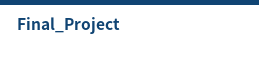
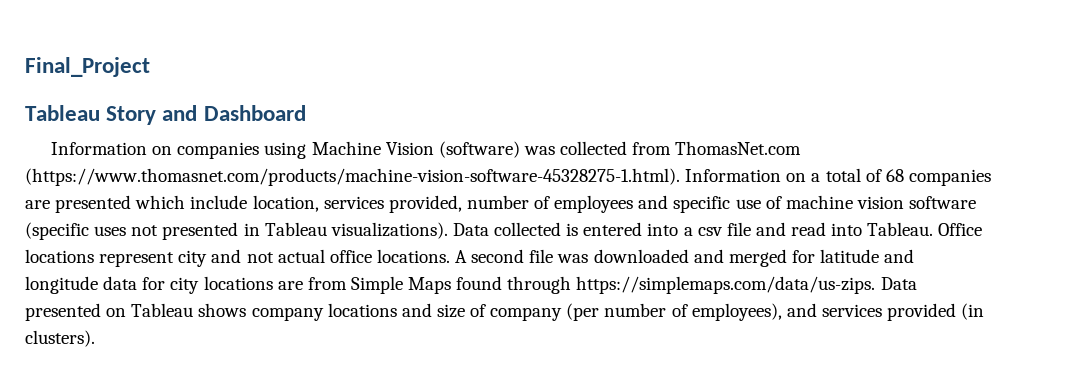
(120, 25) none -> [25,105,306,125] [51,141,802,159] [25,168,991,186] [25,195,977,213] [25,222,983,240] [25,249,915,267] [25,276,917,294] [25,303,985,321] [25,330,95,347] // Tableau Story and Dashboard // Information on companies using Machine Vision (software) was collected from ThomasNet.com (https://www.thomasnet.com/products/machine-vision-software-45328275-1.html). Information on a total of 68 companies are presented which include location, services provided, number of employees and specific use of machine vision software (specific uses not presented in Tableau visualizations). Data collected is entered into a csv file and read into Tableau. Office locations represent city and not actual office locations. A second file was downloaded and merged for latitude and longitude data for city locations are from Simple Maps found through https://simplemaps.com/data/us-zips. Data presented on Tableau shows company locations and size of company (per number of employees), and services provided (in clusters).

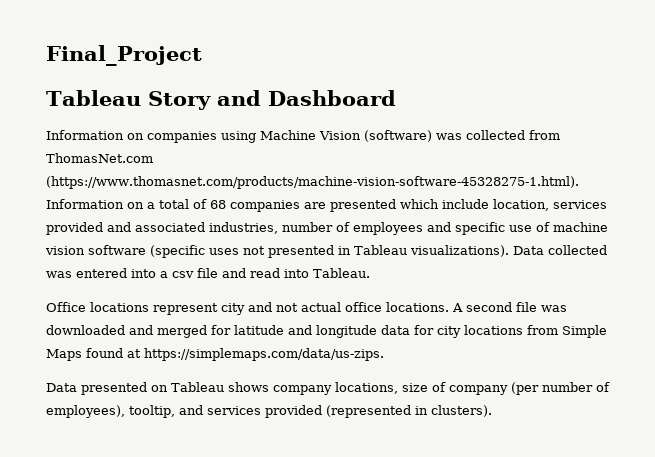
[388,195,462,213] provided, -> [46,222,278,235] provided and associated industries,
[566,223,579,236] is -> [46,271,72,278] was
(934, 229) none -> (370, 273) //
[277,281,303,290] are -> (523, 330) none
[507,276,572,294] through -> [127,349,141,358] at
(876, 285) none -> (384, 354) //
[327,303,432,317] locations and -> [334,382,398,394] locations,
(782, 312) none -> [129,405,175,418] tooltip,
[961,303,985,320] (in -> [326,405,428,418] (represented in

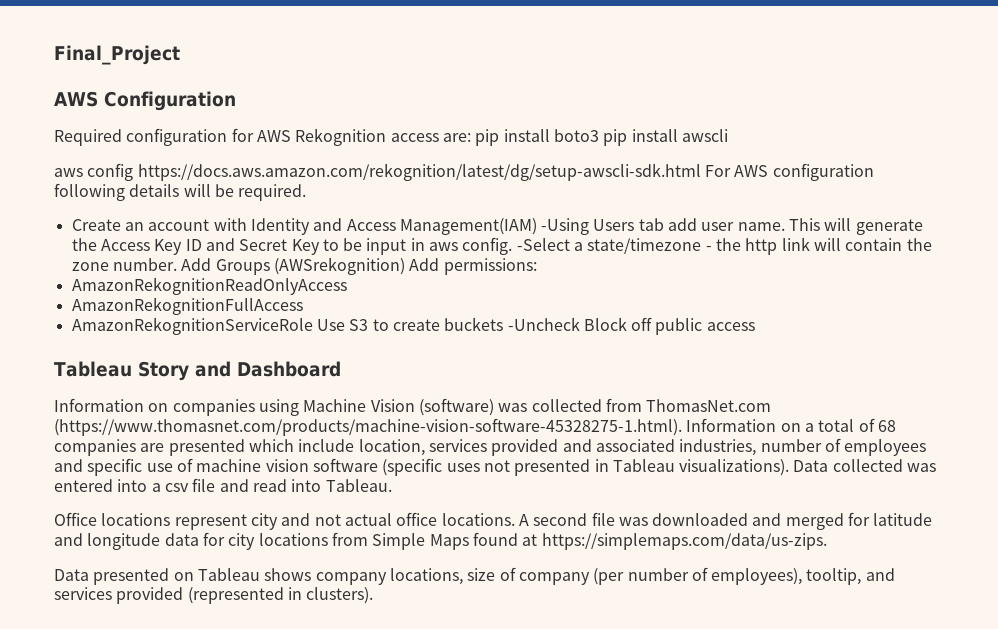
(202, 55) none -> [54,91,236,111] [54,128,728,146] [54,163,874,181] [54,183,307,201] [71,218,923,235] [71,237,932,255] [71,257,537,275] [71,277,347,295] [71,297,303,315] [71,317,755,335] // AWS Configuration // Required configuration for AWS Rekognition access are: pip install boto3 pip install awscli // aws config https://docs.aws.amazon.com/rekognition/latest/dg/setup-awscli-sdk.html For AWS configuration following details will be required. // Create an account with Identity and Access Management(IAM) -Using Users tab add user name. This will generate the Access Key ID and Secret Key to be input in aws config. -Select a state/timezone - the http link will contain the zone number. Add Groups (AWSrekognition) Add permissions: // AmazonRekognitionReadOnlyAccess // AmazonRekognitionFullAccess // AmazonRekognitionServiceRole Use S3 to create buckets -Uncheck Block off public access

